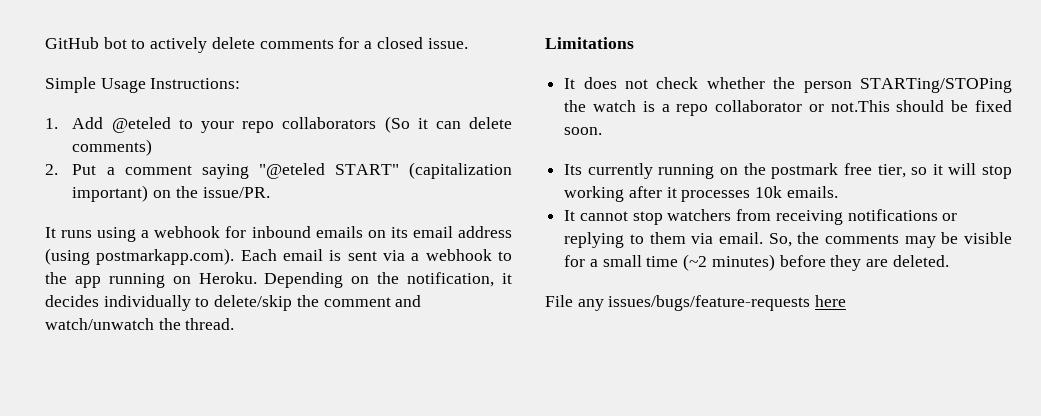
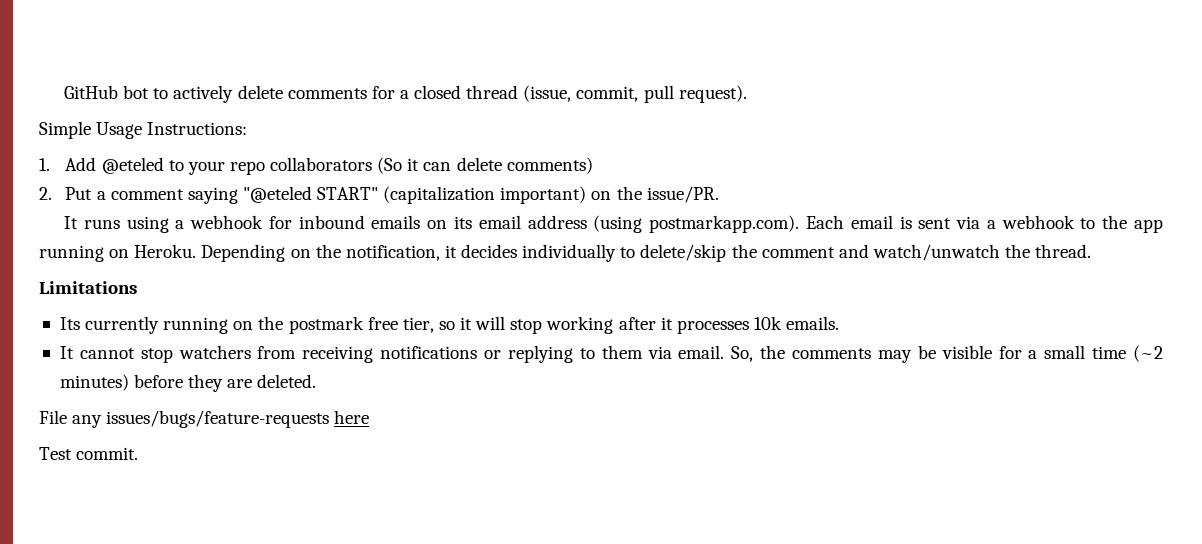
[427,38,468,49] issue. -> [466,85,747,103] thread (issue, commit, pull request).
[564,77,1012,93] [564,100,1012,116] [564,127,603,135] // It does not check whether the person STARTing/STOPing the watch is a repo collaborator or not.This should be fixed soon. -> (137, 287) none
(847, 301) none -> [39,447,139,460] // Test commit.

